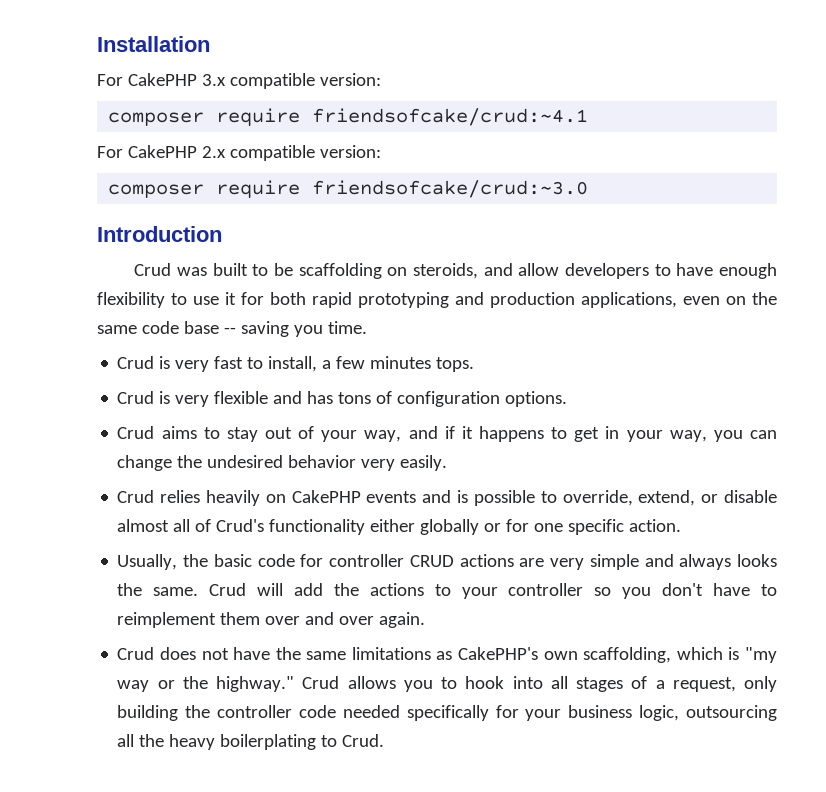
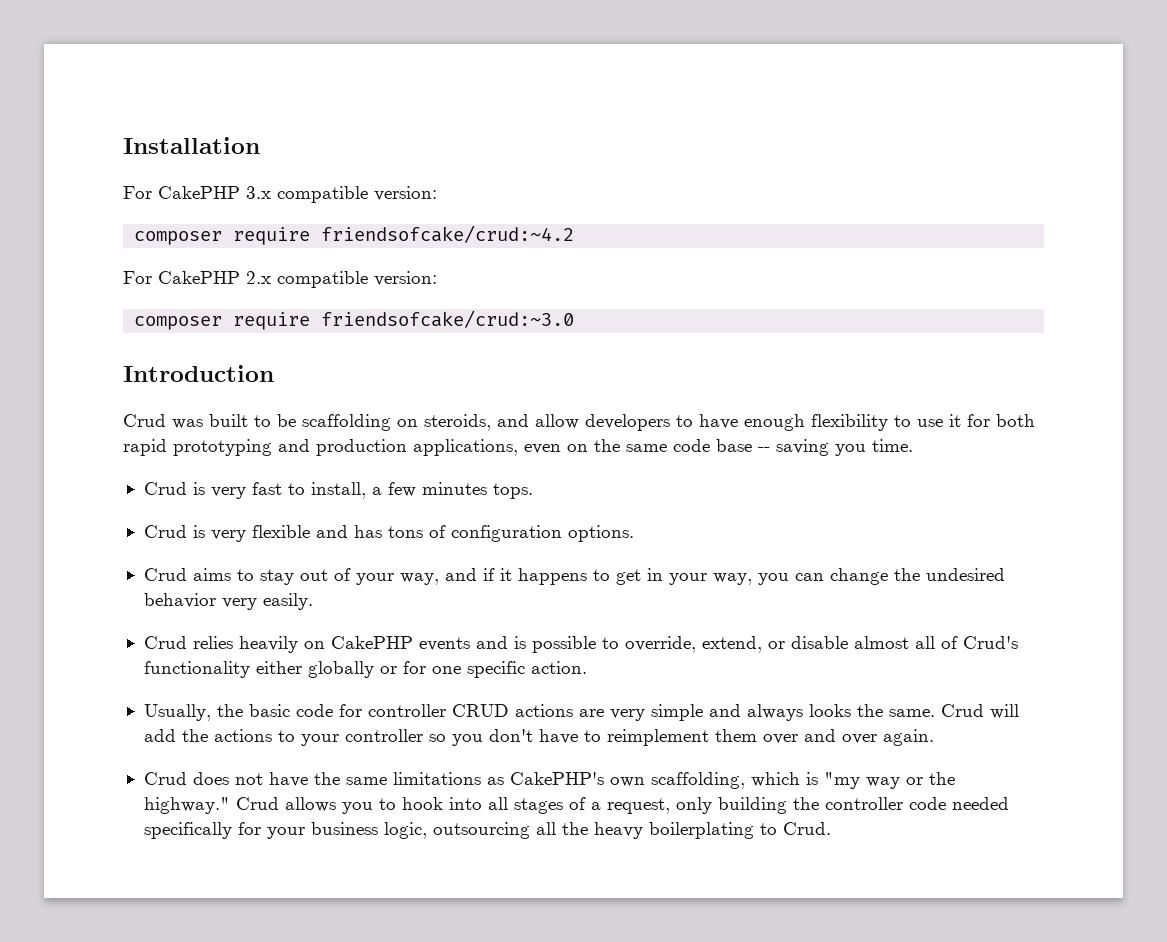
[312,108,589,126] friendsofcake/crud:~4.1 -> [321,225,575,243] friendsofcake/crud:~4.2

